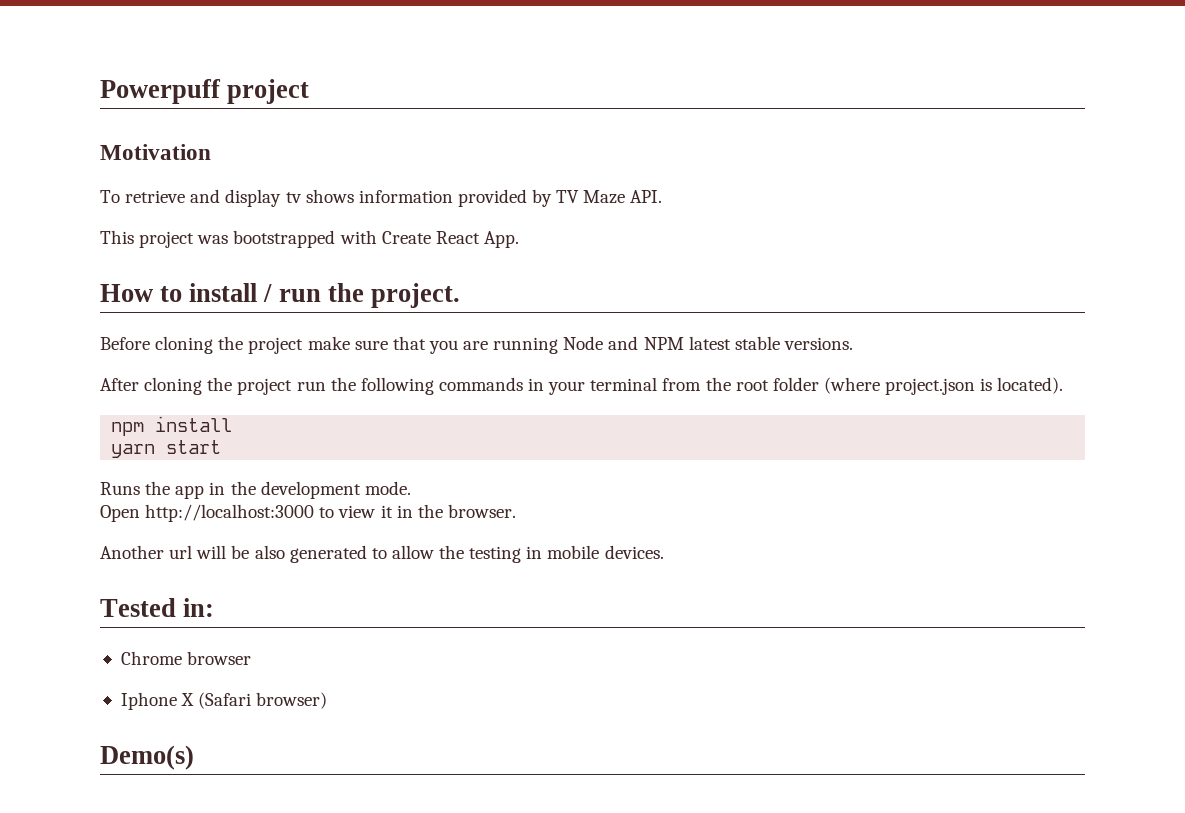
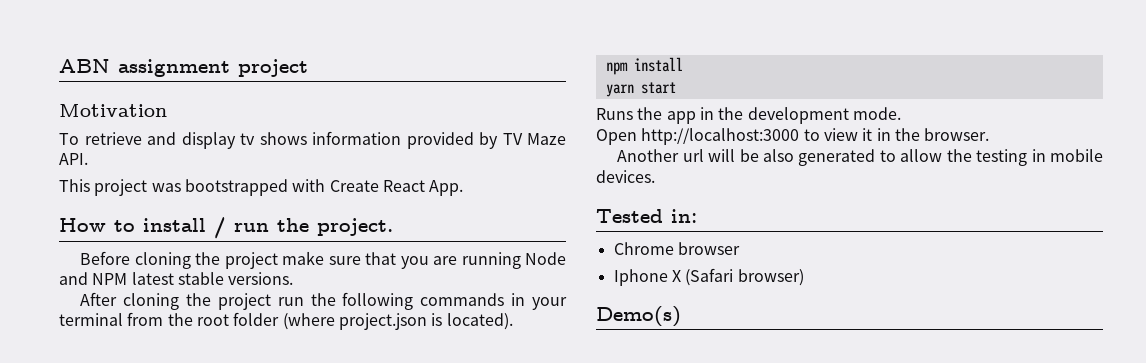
[100,79,221,104] Powerpuff -> [59,59,230,77] ABN assignment

